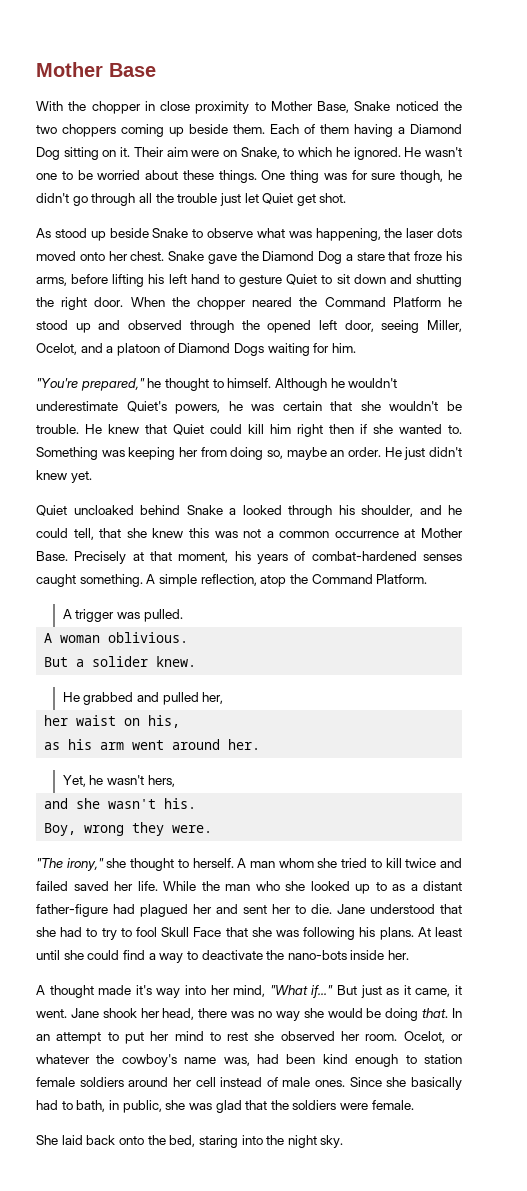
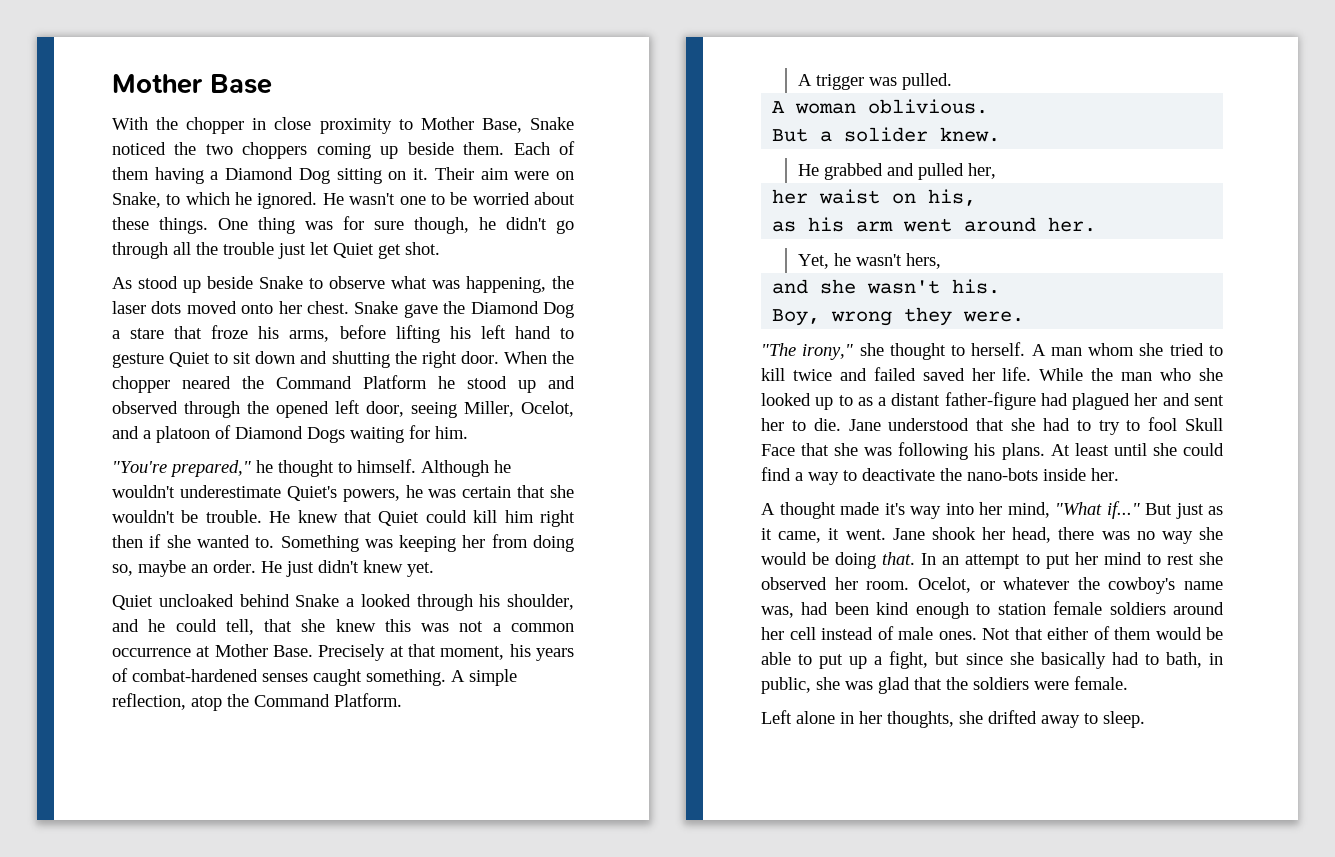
[349,1077,382,1087] Since -> [982,626,1223,640] [761,651,1003,669] Not that either of them would be able to put up a fight, but since
[36,1135,344,1148] She laid back onto the bed, staring into the night sky. -> [761,710,1145,728] Left alone in her thoughts, she drifted away to sleep.

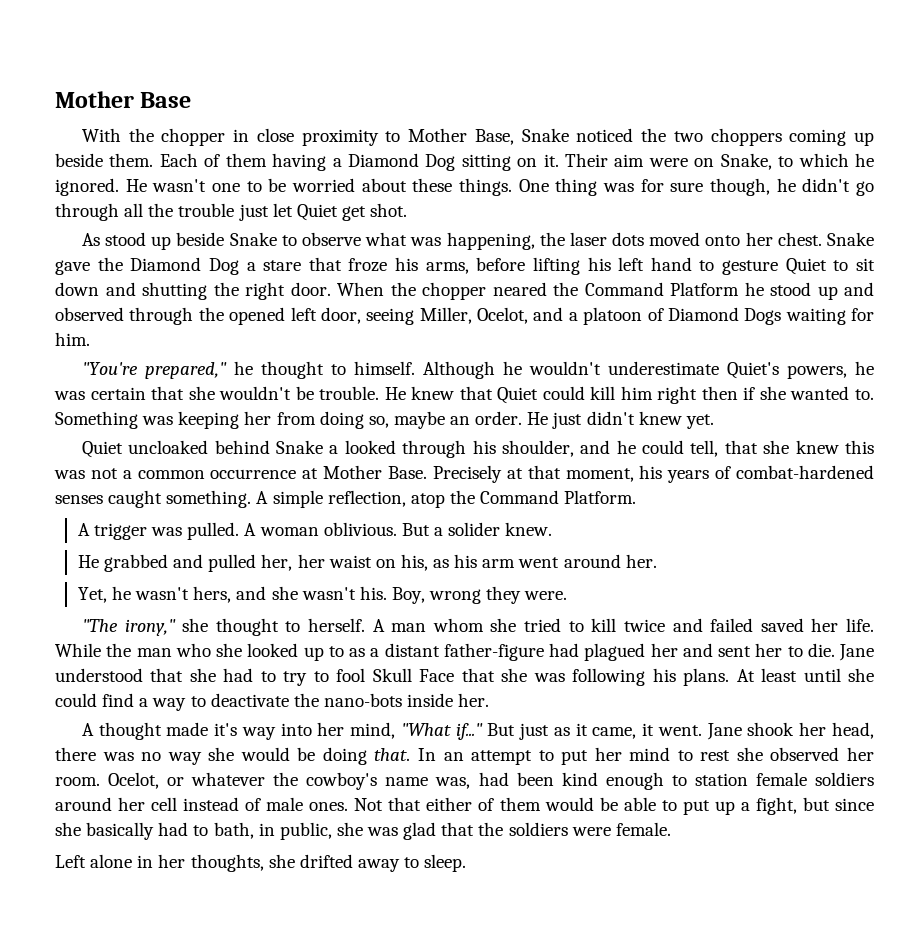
(952, 81) // -> (240, 531) none
(989, 106) // -> (397, 529) none
(996, 171) // -> (293, 562) none
(977, 197) // -> (428, 562) none
(941, 261) // -> (232, 594) none
(1001, 286) // -> (387, 593) none

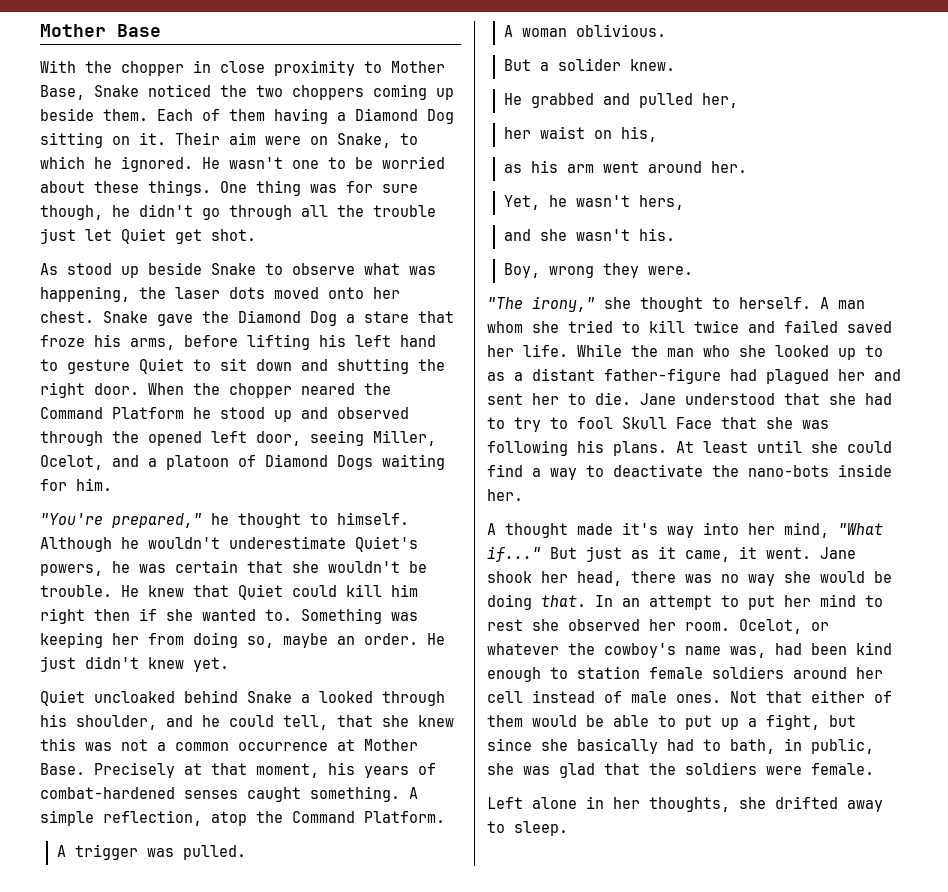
(240, 531) none -> (246, 852) //
(397, 529) none -> (666, 30) //
(293, 562) none -> (738, 100) //
(428, 562) none -> (657, 134) //
(232, 594) none -> (684, 202) //
(387, 593) none -> (675, 234) //

